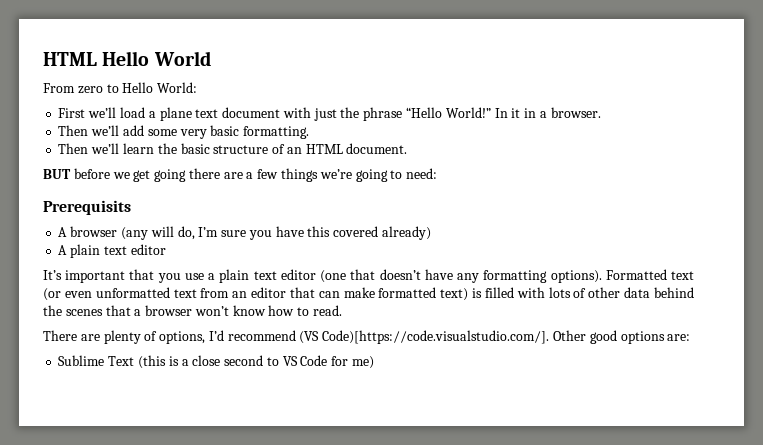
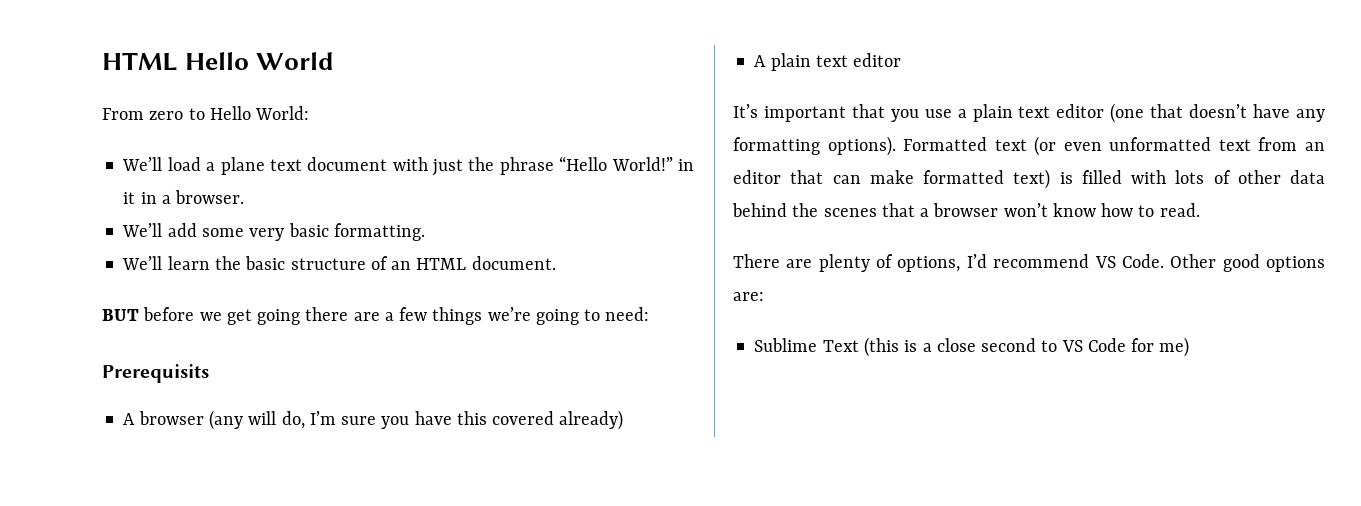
[58,107,117,118] First we’ll -> [122,157,163,171] We’ll
[494,108,508,118] In -> [677,159,694,171] in
[58,125,120,136] Then we’ll -> [122,223,163,237] We’ll
[58,143,120,154] Then we’ll -> [122,256,163,270] We’ll
[299,330,550,344] (VS Code)[https://code.visualstudio.com/]. -> [1094,254,1164,268] VS Code.

